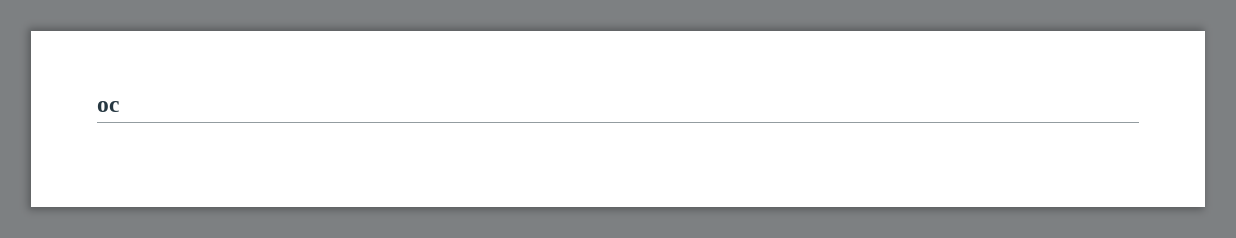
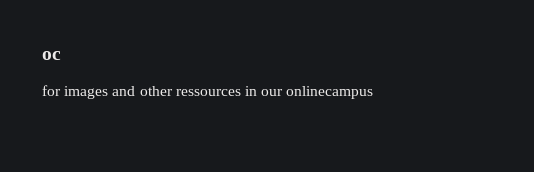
(119, 106) none -> [42,85,374,99] // for images and other ressources in our onlinecampus

